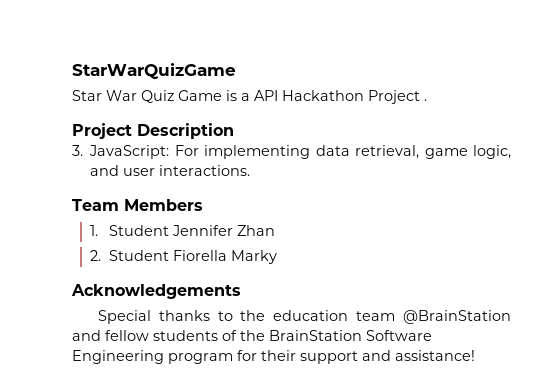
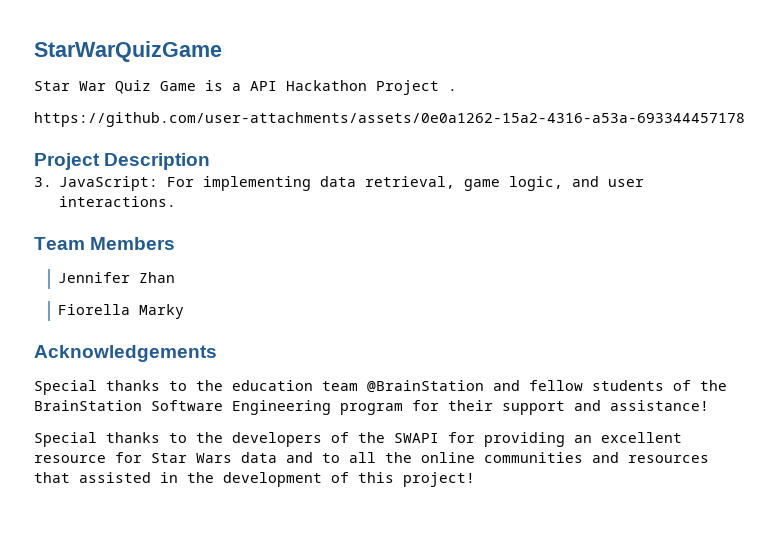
(427, 100) none -> [34,112,745,127] // https://github.com/user-attachments/assets/0e0a1262-15a2-4316-a53a-693344457178
[90,225,169,236] 1. Student -> (176, 243) none
[90,250,169,261] 2. Student -> (176, 277) none
(475, 355) none -> [34,432,682,447] [34,452,709,463] [34,472,475,487] // Special thanks to the developers of the SWAPI for providing an excellent resource for Star Wars data and to all the online communities and resources that assisted in the development of this project!

